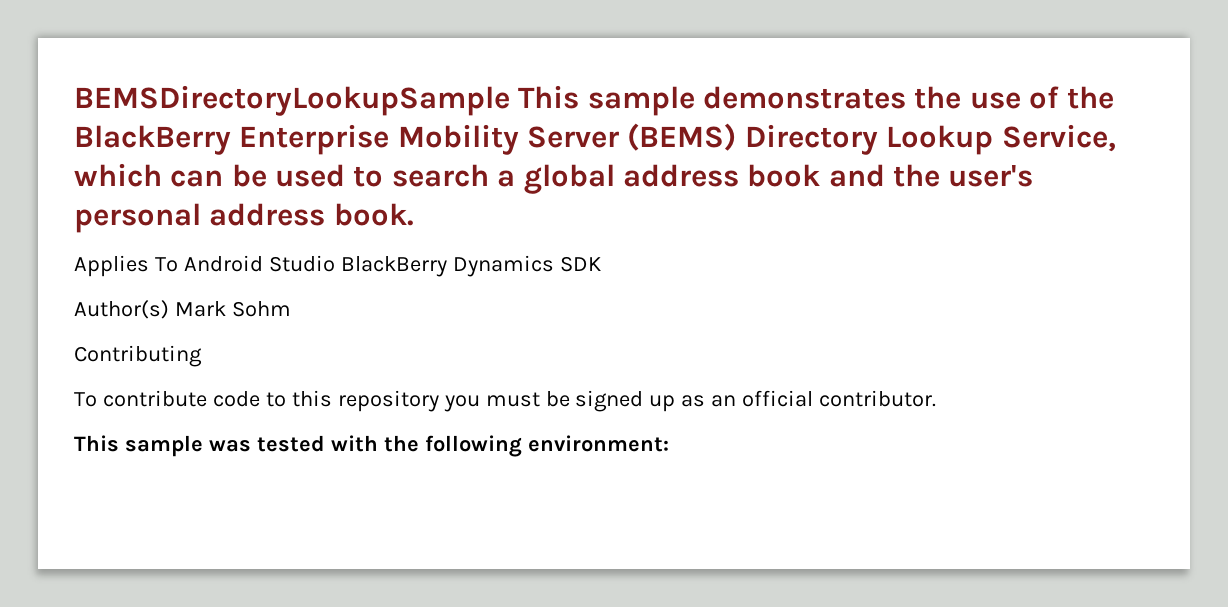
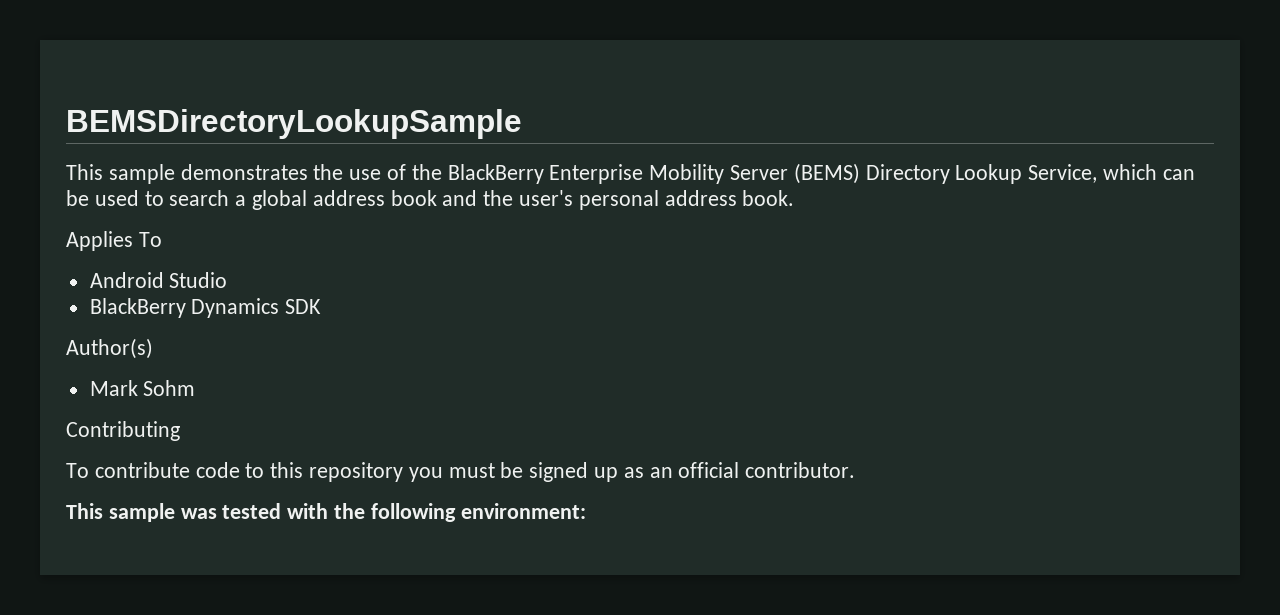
(510, 100) none -> (522, 124) //
(178, 264) none -> (162, 239) //
(335, 263) none -> (228, 280) //
(169, 309) none -> (153, 348) //

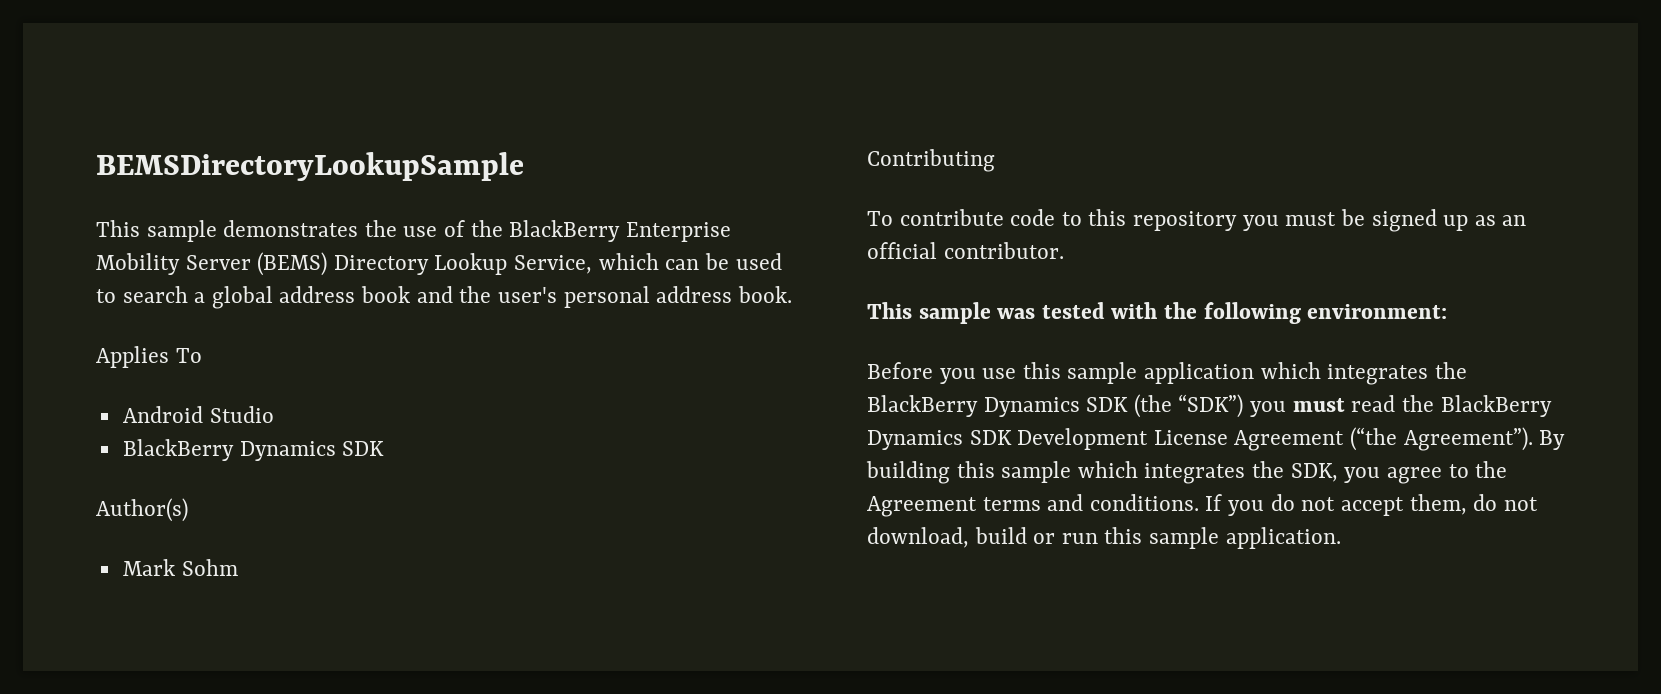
(586, 511) none -> [867,362,1467,385] [867,394,1552,418] [867,427,1566,451] [866,461,1508,484] [867,494,1538,517] [867,527,1341,549] // Before you use this sample application which integrates the BlackBerry Dynamics SDK (the “SDK”) you must read the BlackBerry Dynamics SDK Development License Agreement (“the Agreement”). By building this sample which integrates the SDK, you agree to the Agreement terms and conditions. If you do not accept them, do not download, build or run this sample application.

